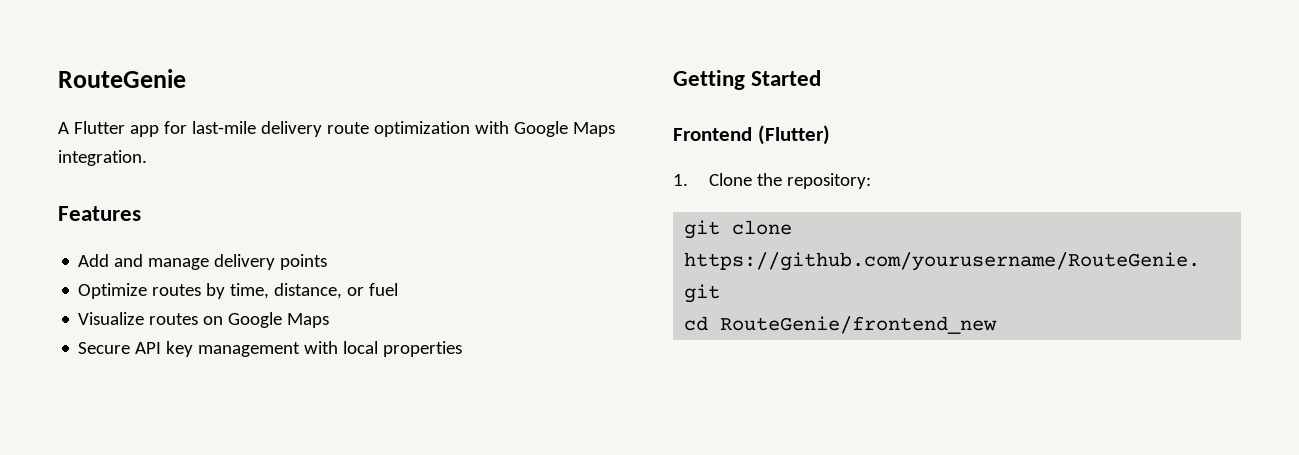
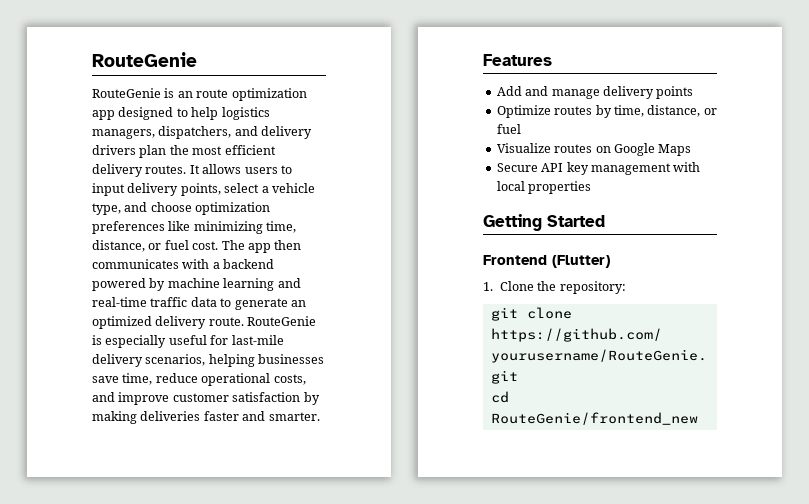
[58,121,615,137] [58,150,147,166] A Flutter app for last‑mile delivery route optimization with Google Maps integration. -> [92,88,307,101] [92,107,270,120] [92,126,313,139] [92,145,276,158] [92,164,292,177] [92,183,315,196] [92,202,271,215] [92,221,297,234] [92,240,302,253] [92,259,275,269] [92,278,301,291] [92,297,306,310] [92,316,317,329] [92,335,284,348] [92,354,325,367] [92,373,306,386] [92,392,320,405] [92,411,320,424] RouteGenie is an route optimization app designed to help logistics managers, dispatchers, and delivery drivers plan the most efficient delivery routes. It allows users to input delivery points, select a vehicle type, and choose optimization preferences like minimizing time, distance, or fuel cost. The app then communicates with a backend powered by machine learning and real-time traffic data to generate an optimized delivery route. RouteGenie is especially useful for last-mile delivery scenarios, helping businesses save time, reduce operational costs, and improve customer satisfaction by making deliveries faster and smarter.

